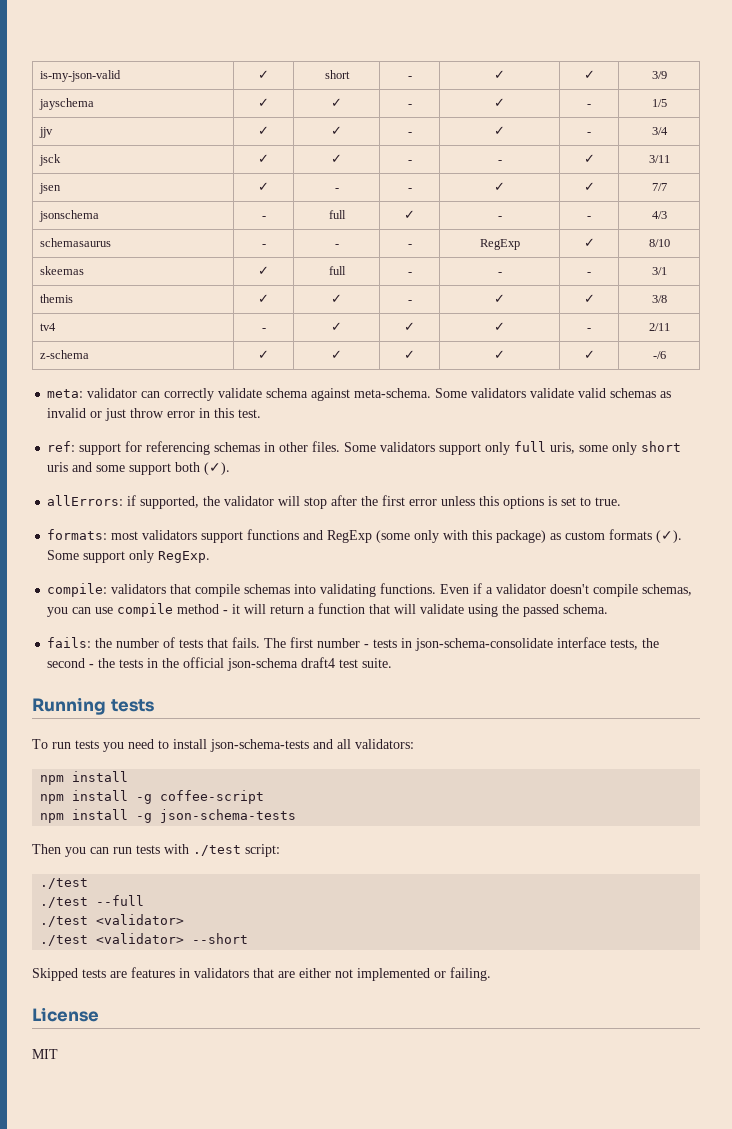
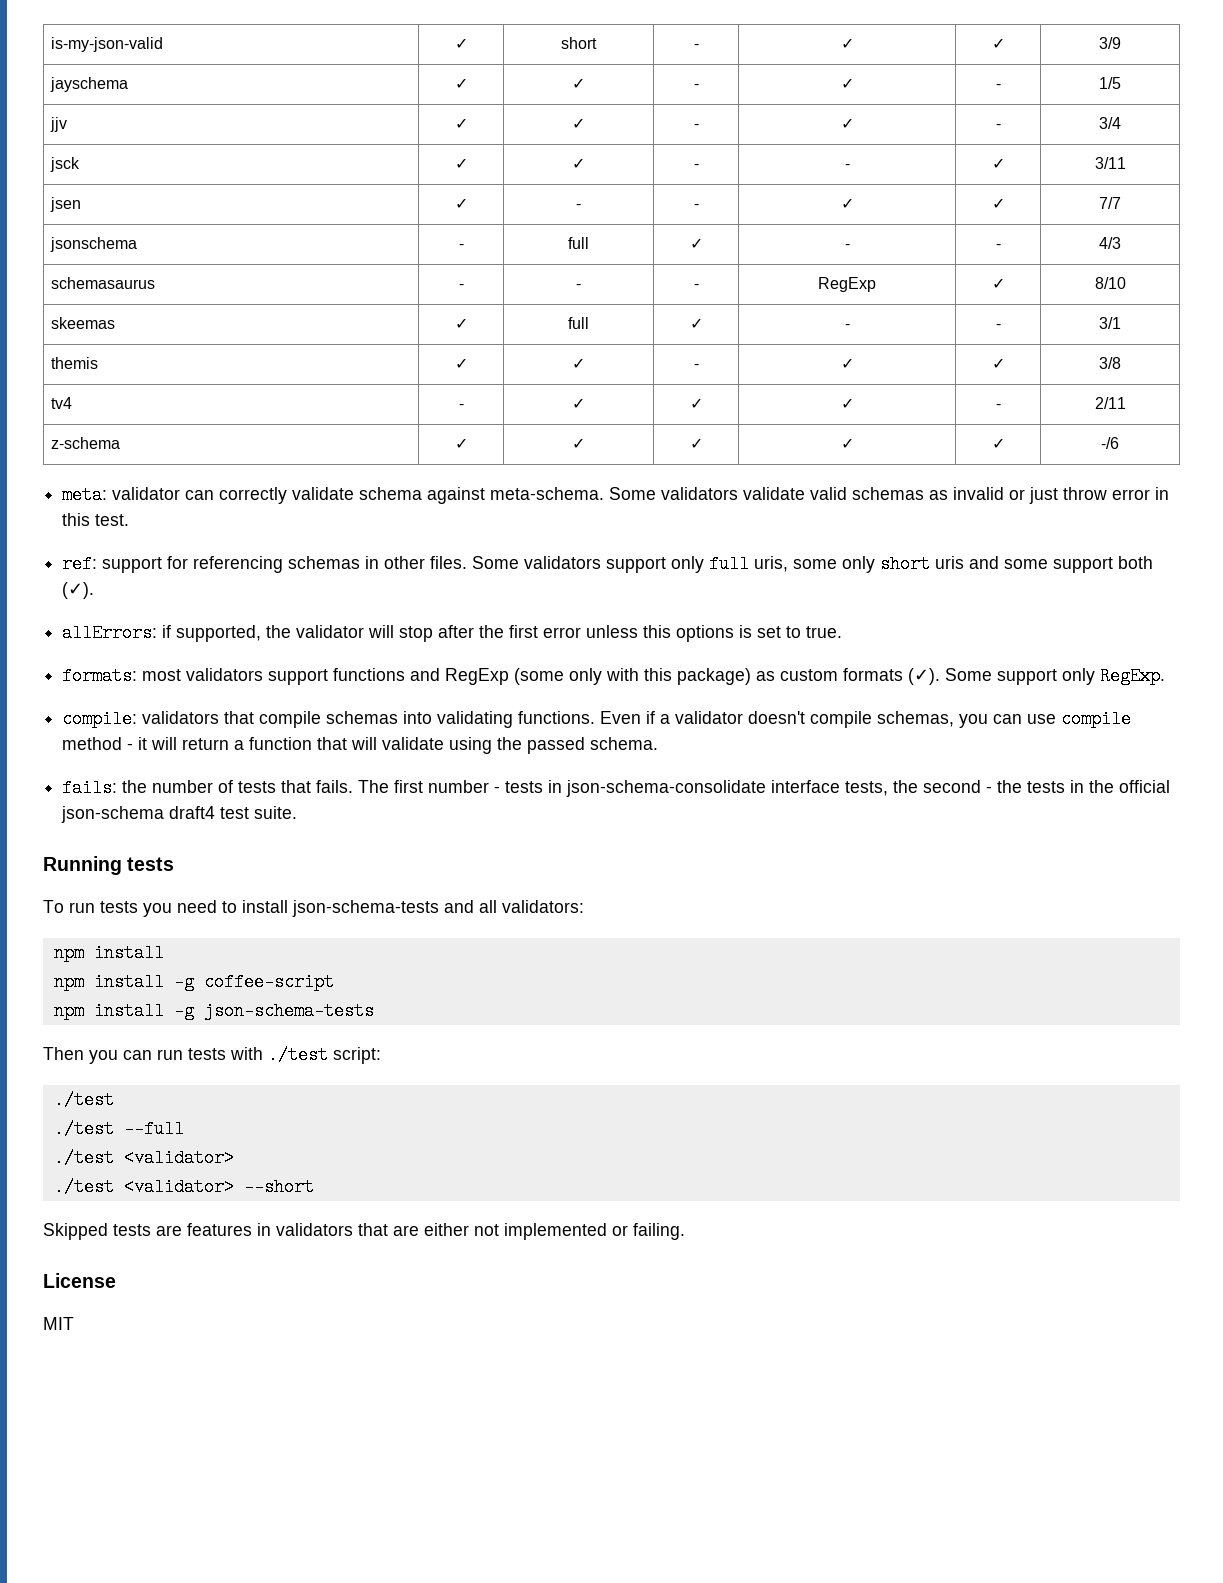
[407,272,412,275] - -> [689,318,703,329] ✓

